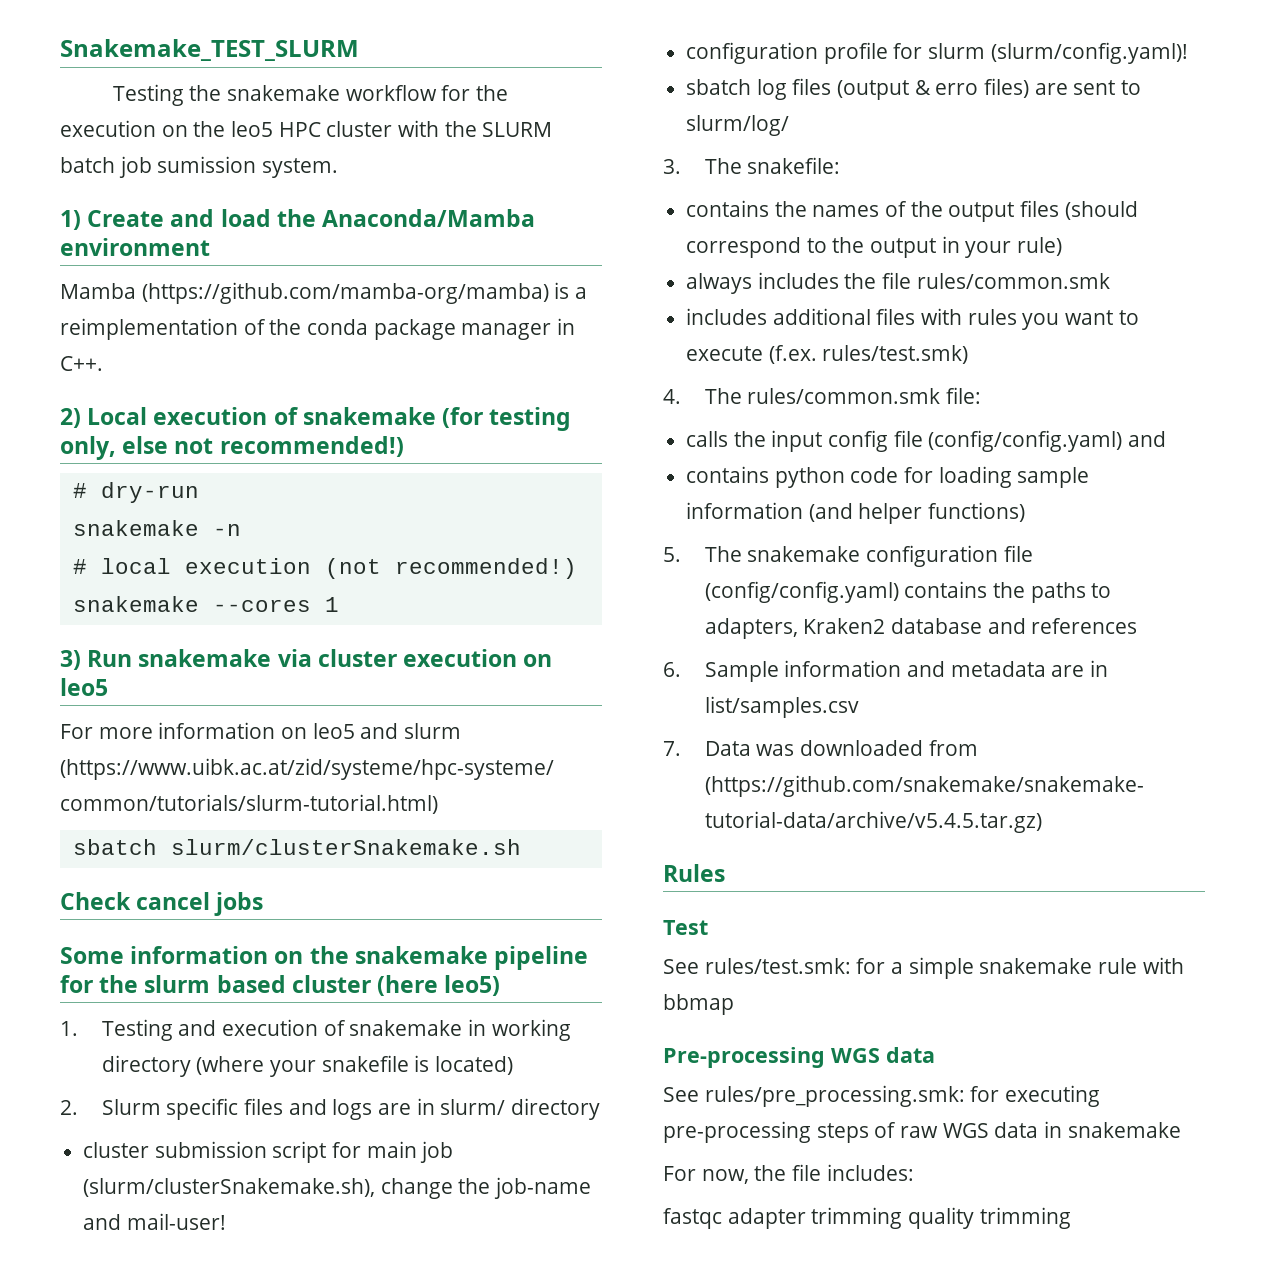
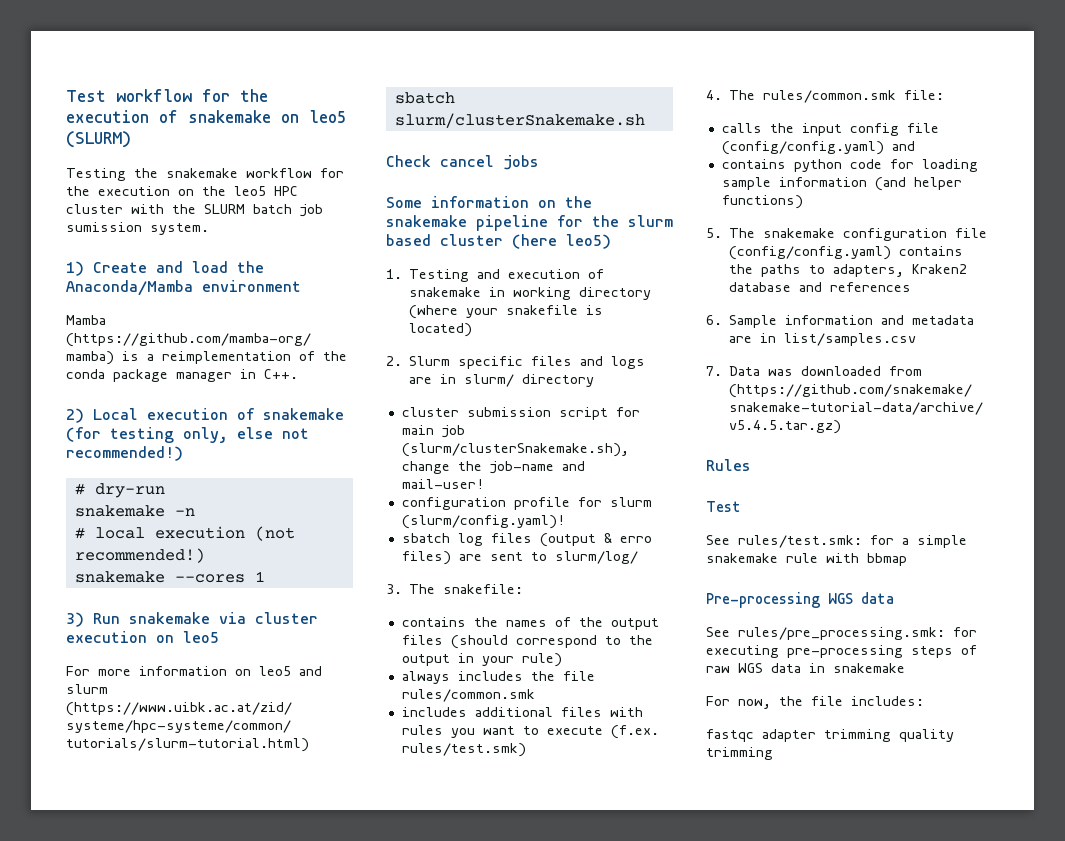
[60,39,359,61] Snakemake_TEST_SLURM -> [66,89,268,102] [66,110,347,123] [66,131,131,148] Test workflow for the execution of snakemake on leo5 (SLURM)

